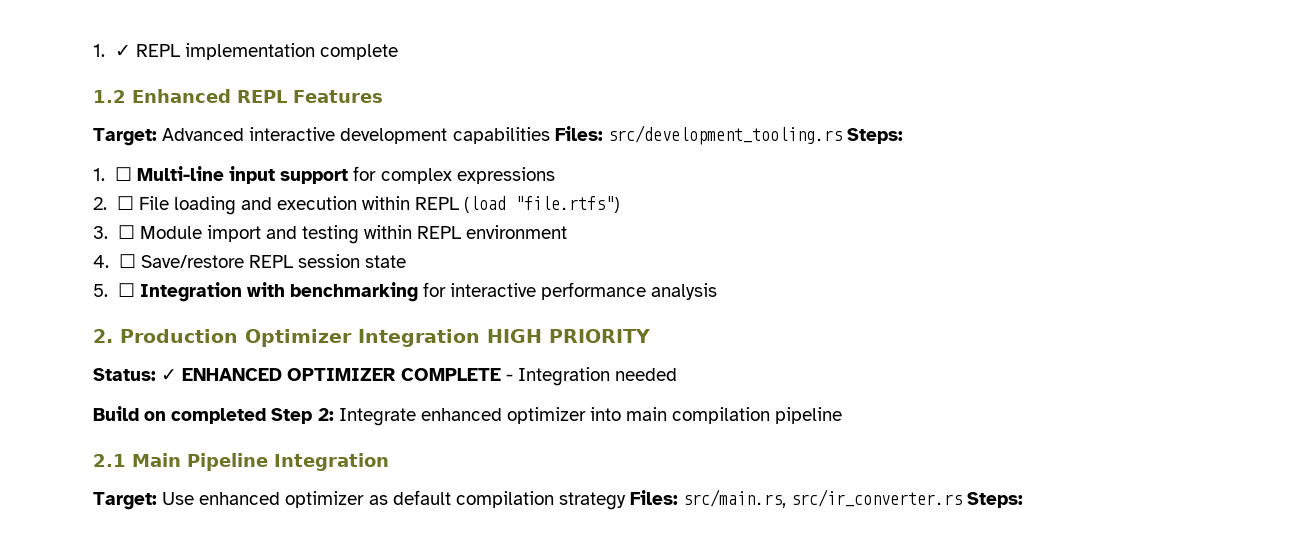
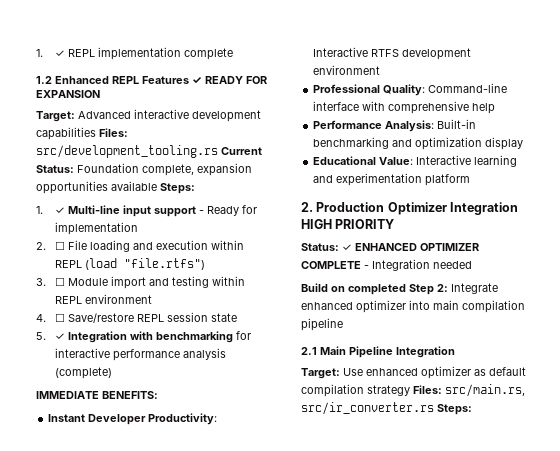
(383, 96) none -> [192,76,267,84] [36,90,100,98] ✓ READY FOR EXPANSION
(842, 135) none -> [221,147,262,155] [36,163,252,176] [36,181,157,194] Current Status: Foundation complete, expansion opportunities available
[114,167,132,181] ☐ -> [54,207,65,214] ✓
[353,166,555,184] for complex expressions -> [198,205,257,216] [54,222,138,235] - Ready for implementation
[117,283,135,297] ☐ -> [54,333,65,340] ✓
(718, 291) none -> [54,367,112,379] [36,391,158,399] [48,413,218,425] [313,47,472,60] [313,65,381,75] [313,83,508,96] [313,101,496,114] [313,119,477,132] [313,137,524,150] [313,155,518,167] [313,173,471,186] (complete) // IMMEDIATE BENEFITS: // Instant Developer Productivity: Interactive RTFS development environment // Professional Quality: Command-line interface with comprehensive help // Performance Analysis: Built-in benchmarking and optimization display // Educational Value: Interactive learning and experimentation platform

